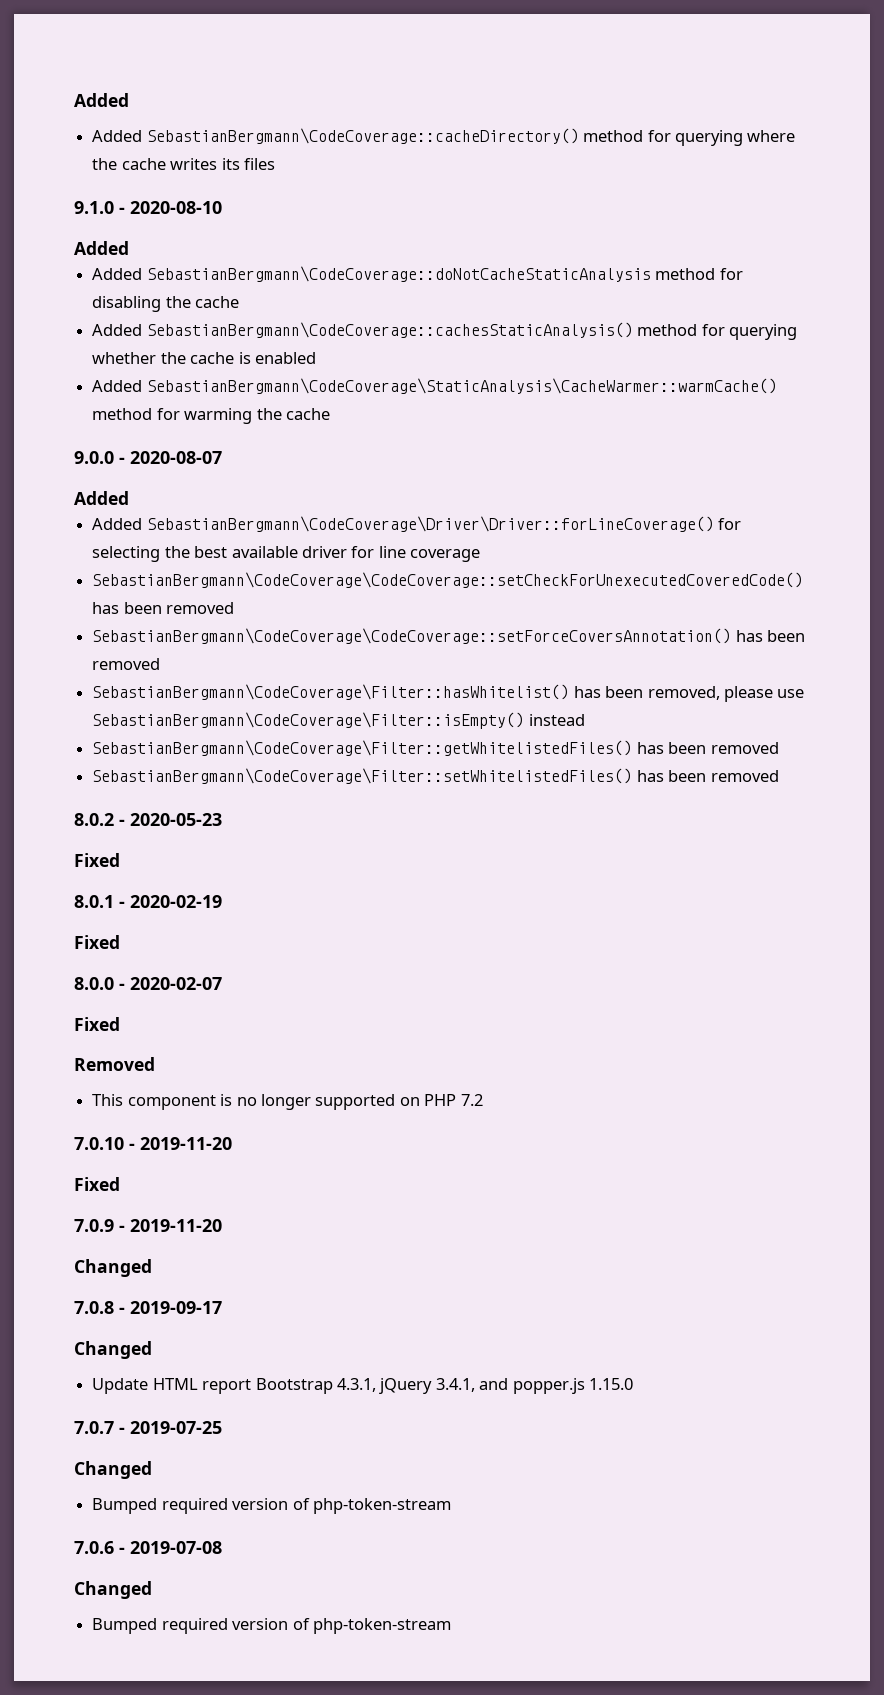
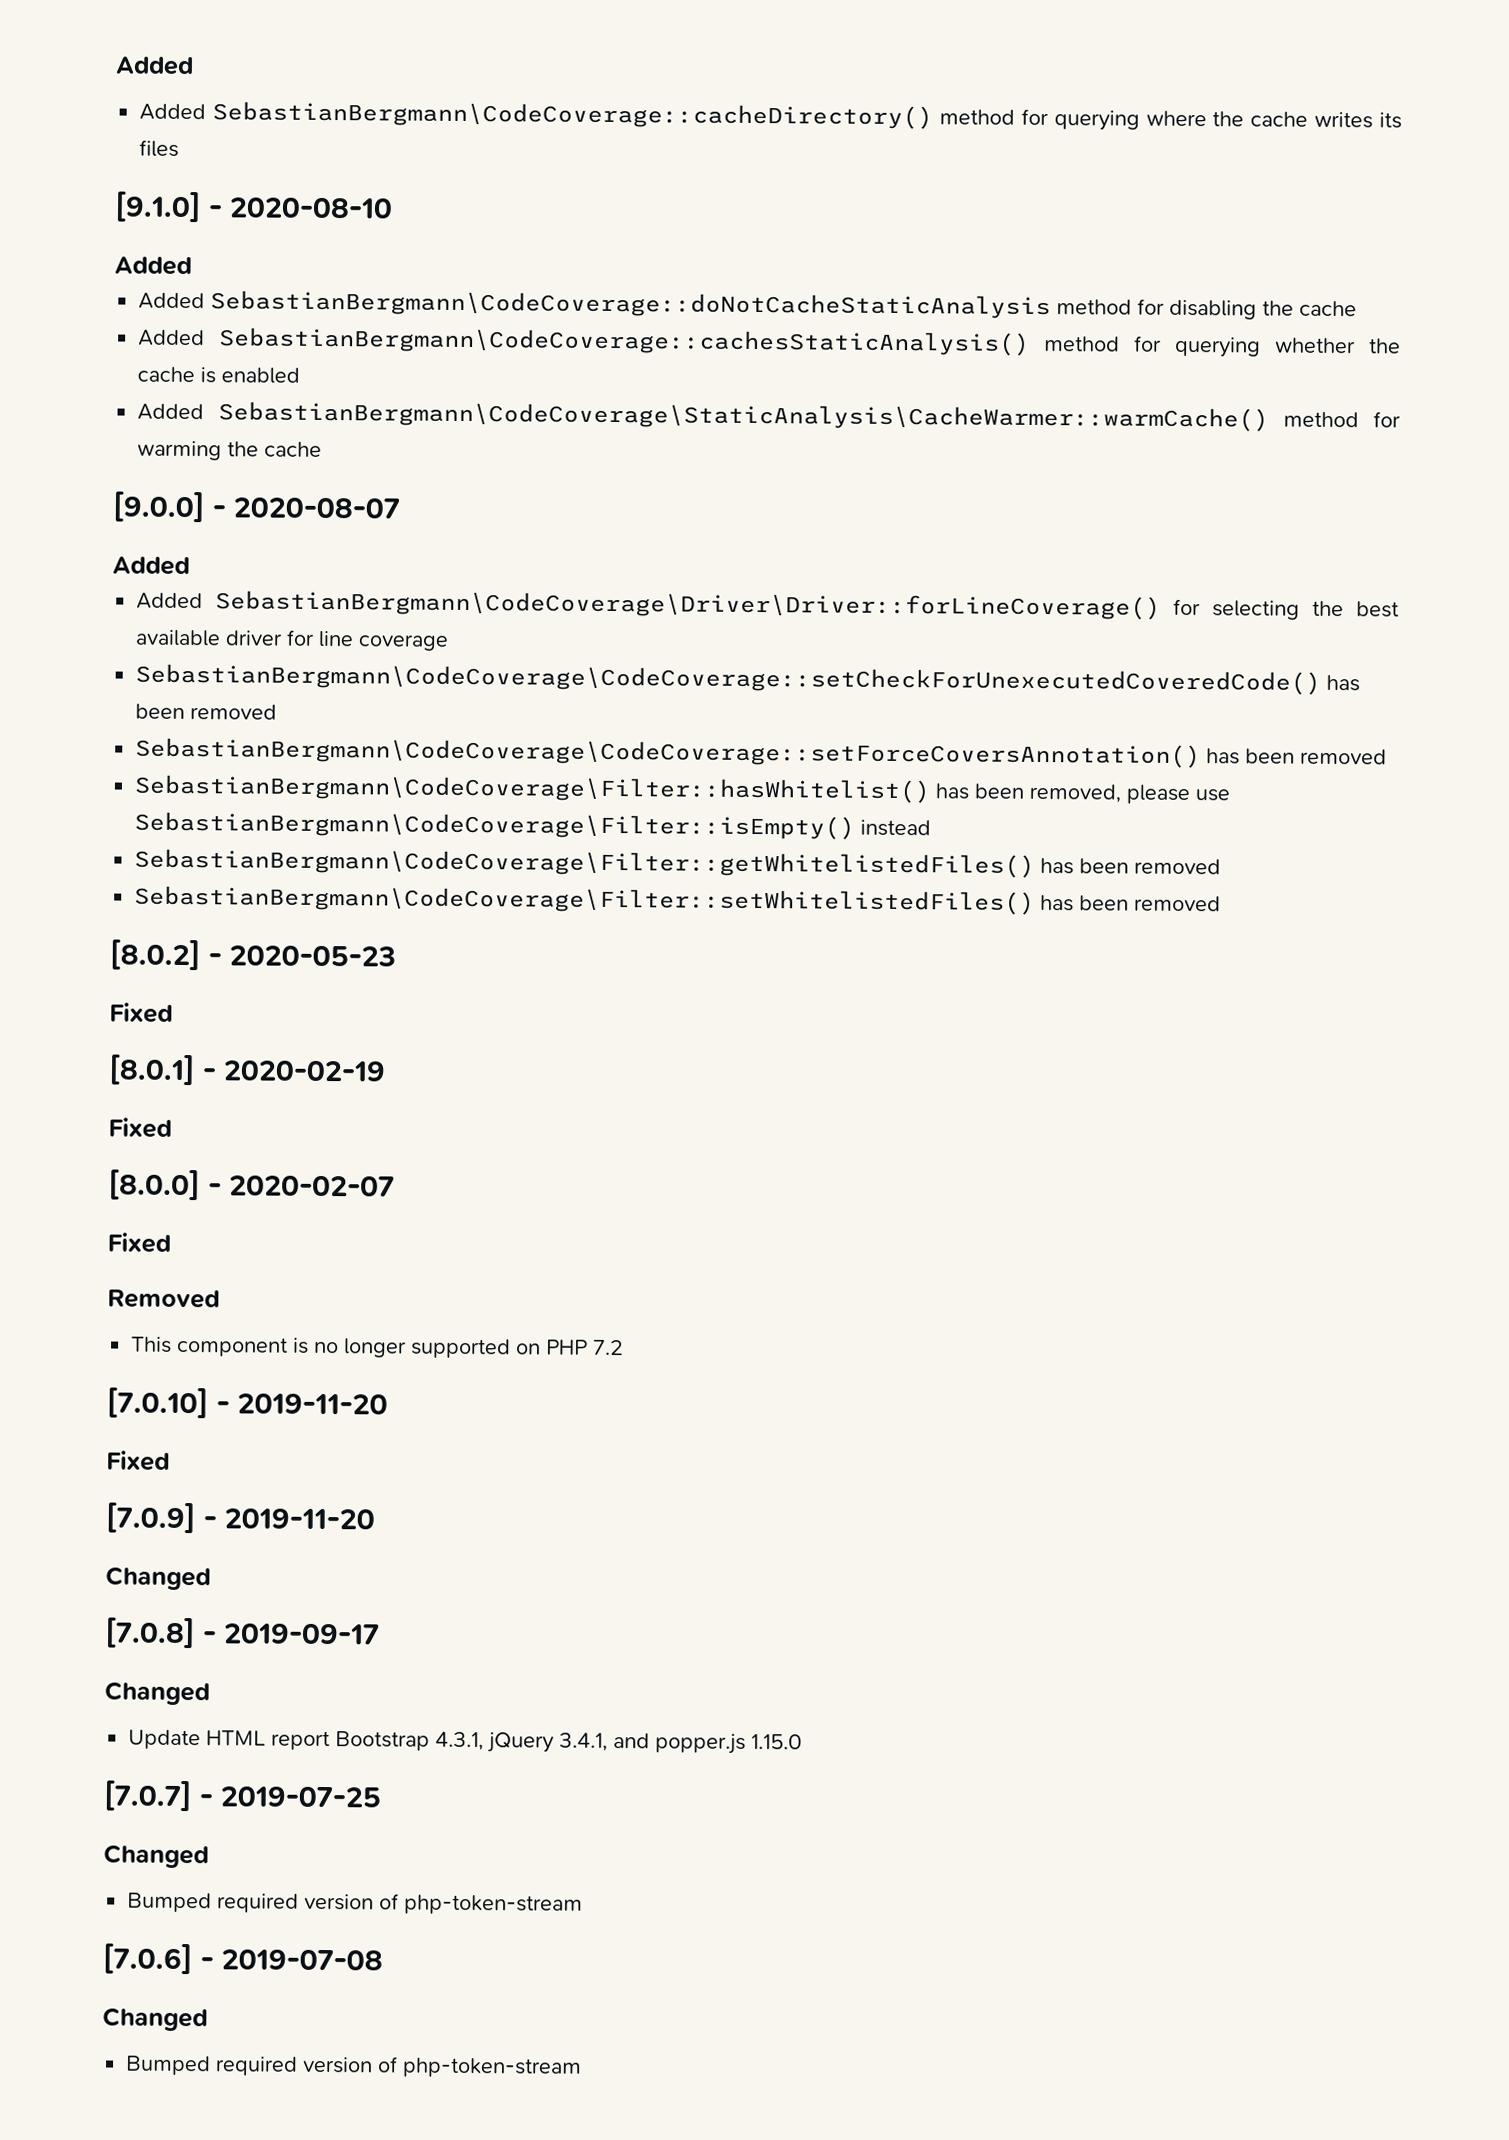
[74,201,114,214] 9.1.0 -> [114,191,202,223] [9.1.0]
[74,451,114,464] 9.0.0 -> [112,491,206,523] [9.0.0]
[74,813,114,826] 8.0.2 -> [109,939,201,971] [8.0.2]
[74,895,114,908] 8.0.1 -> [108,1054,196,1086] [8.0.1]
[74,977,114,990] 8.0.0 -> [108,1169,201,1201] [8.0.0]
[74,1137,124,1150] 7.0.10 -> [106,1387,209,1419] [7.0.10]
[74,1219,114,1232] 7.0.9 -> [105,1502,196,1534] [7.0.9]
[74,1301,114,1314] 7.0.8 -> [104,1617,196,1649] [7.0.8]
[74,1421,114,1434] 7.0.7 -> [103,1780,193,1812] [7.0.7]
[74,1541,114,1554] 7.0.6 -> [102,1943,193,1975] [7.0.6]

